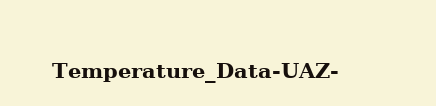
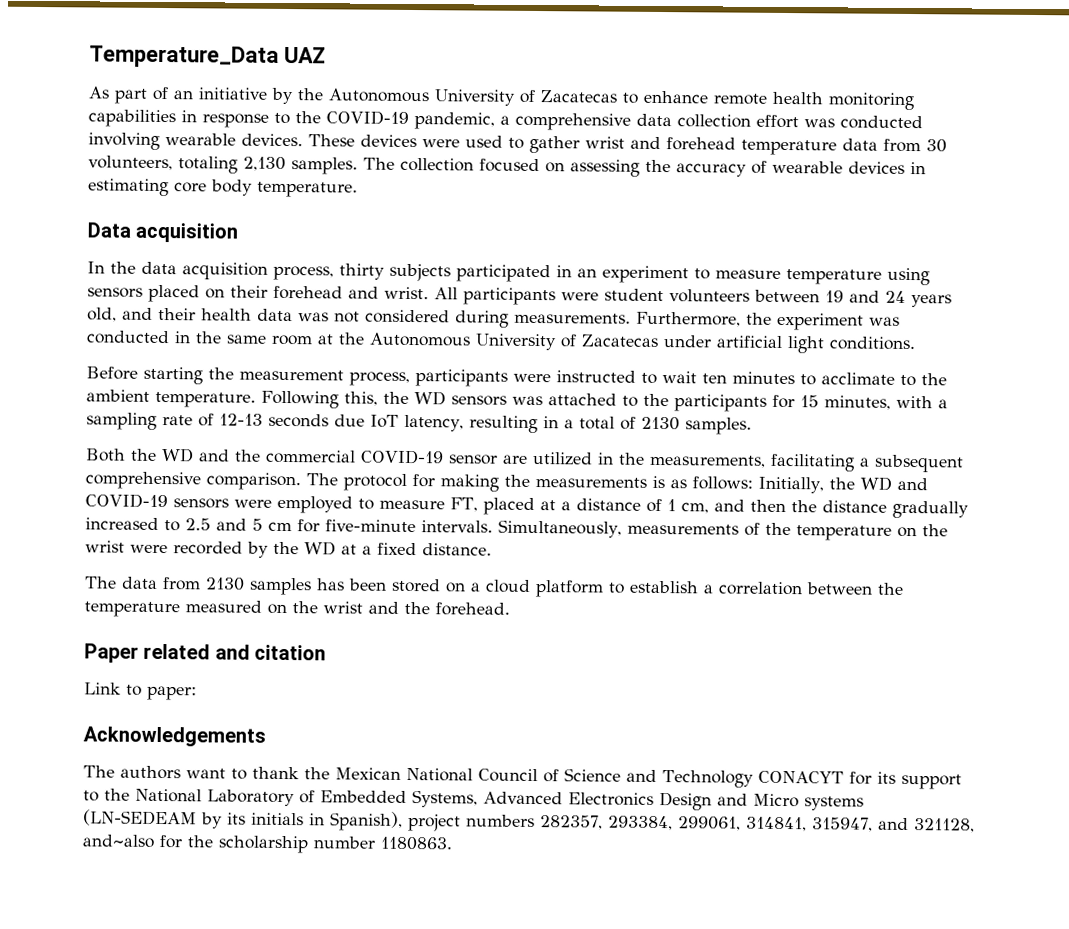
[52,63,339,83] Temperature_Data-UAZ- -> [89,45,326,68] [88,86,914,111] [88,109,923,131] [88,132,947,156] [88,155,926,177] [88,178,358,198] [87,222,239,243] [87,261,930,286] [87,284,952,308] [87,307,900,331] [86,330,916,354] [86,366,947,387] [86,389,948,412] [86,412,752,435] [86,448,964,473] [85,471,928,494] [85,493,969,519] [85,517,948,541] [85,540,492,558] [84,576,904,598] [84,600,510,618] [84,643,327,663] [84,682,197,701] [83,726,266,747] [83,765,962,790] [83,788,864,811] [83,809,975,833] [82,834,453,854] Temperature_Data UAZ // As part of an initiative by the Autonomous University of Zacatecas to enhance remote health monitoring capabilities in response to the COVID-19 pandemic, a comprehensive data collection effort was conducted involving wearable devices. These devices were used to gather wrist and forehead temperature data from 30 volunteers, totaling 2,130 samples. The collection focused on assessing the accuracy of wearable devices in estimating core body temperature. // Data acquisition // In the data acquisition process, thirty subjects participated in an experiment to measure temperature using sensors placed on their forehead and wrist. All participants were student volunteers between 19 and 24 years old, and their health data was not considered during measurements. Furthermore, the experiment was conducted in the same room at the Autonomous University of Zacatecas under artificial light conditions. // Before starting the measurement process, participants were instructed to wait ten minutes to acclimate to the ambient temperature. Following this, the WD sensors was attached to the participants for 15 minutes, with a sampling rate of 12-13 seconds due IoT latency, resulting in a total of 2130 samples. // Both the WD and the commercial COVID-19 sensor are utilized in the measurements, facilitating a subsequent comprehensive comparison. The protocol for making the measurements is as follows: Initially, the WD and COVID-19 sensors were employed to measure FT, placed at a distance of 1 cm, and then the distance gradually increased to 2.5 and 5 cm for five-minute intervals. Simultaneously, measurements of the temperature on the wrist were recorded by the WD at a fixed distance. // The data from 2130 samples has been stored on a cloud platform to establish a correlation between the temperature measured on the wrist and the forehead. // Paper related and citation // Link to paper: // Acknowledgements // The authors want to thank the Mexican National Council of Science and Technology CONACYT for its support to the National Laboratory of Embedded Systems, Advanced Electronics Design and Micro systems (LN-SEDEAM by its initials in Spanish), project numbers 282357, 293384, 299061, 314841, 315947, and 321128, and~also for the scholarship number 1180863.

